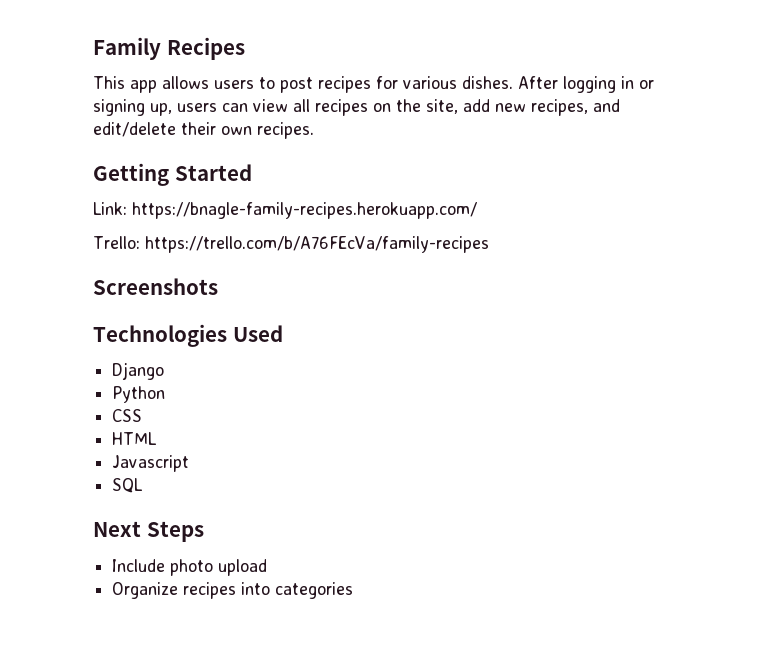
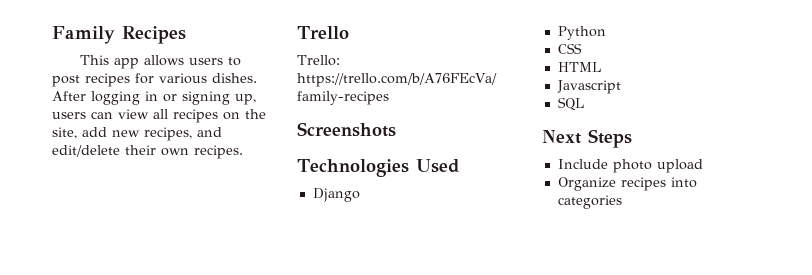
[93,163,252,186] [93,202,477,219] Getting Started // Link: https://bnagle-family-recipes.herokuapp.com/ -> [297,26,349,39] Trello

